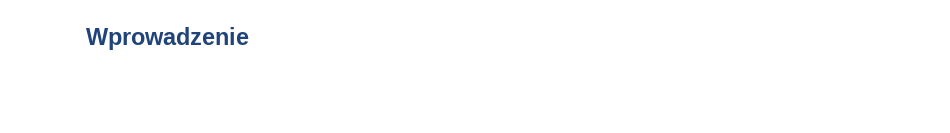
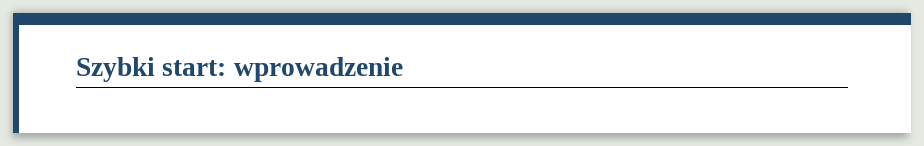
[86,27,249,50] Wprowadzenie -> [76,57,403,82] Szybki start: wprowadzenie

